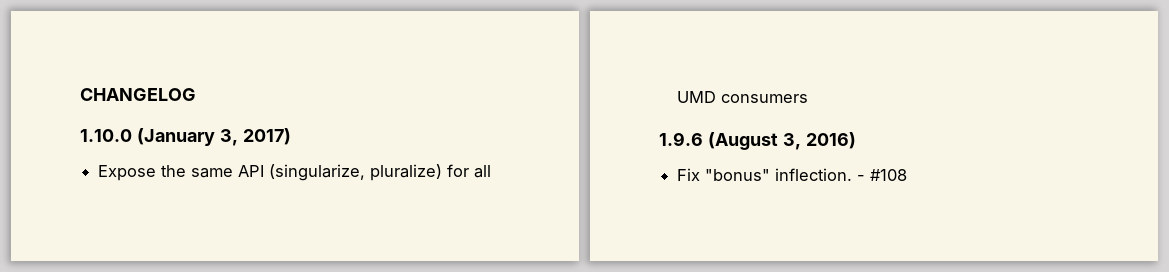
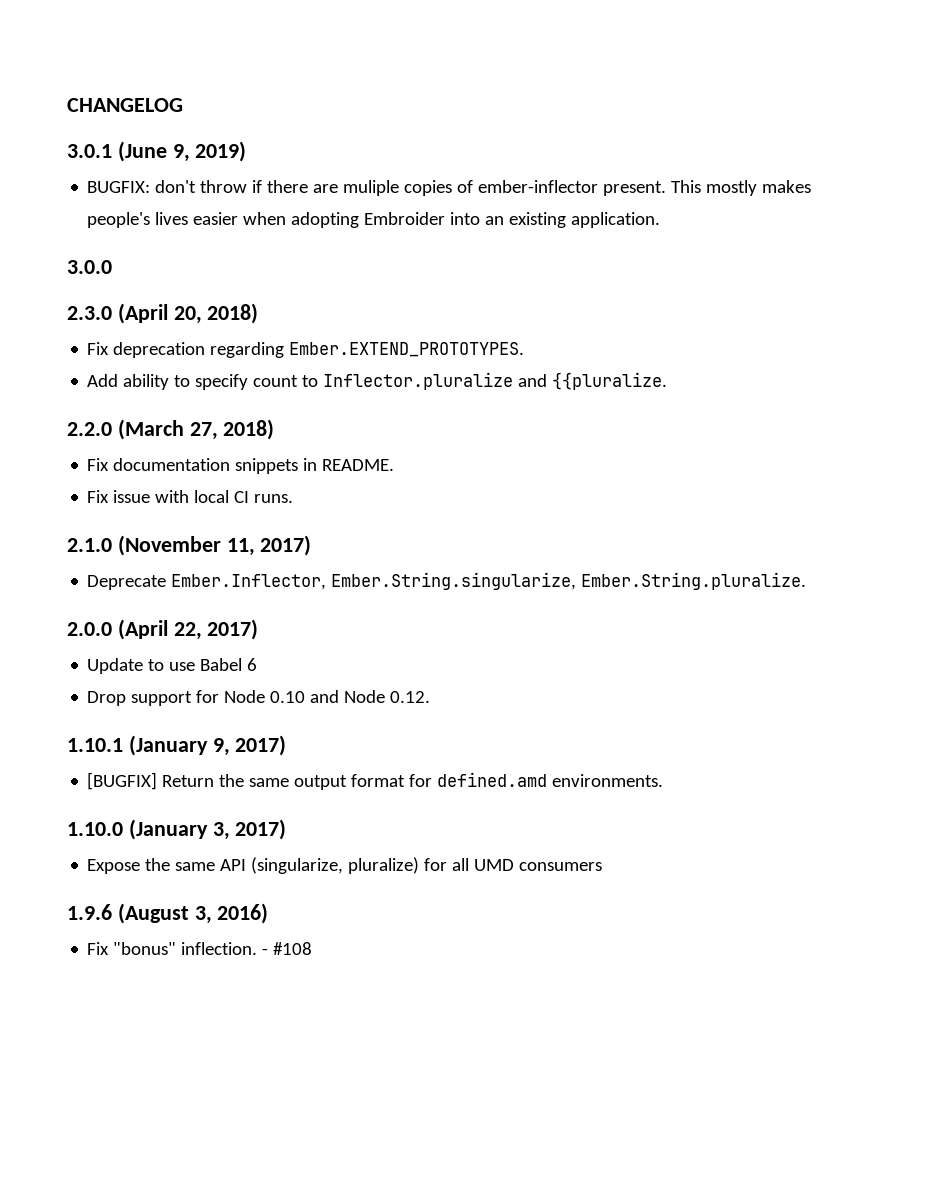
(196, 94) none -> [67,141,247,162] [87,180,812,196] [87,212,661,228] [67,260,112,274] [67,303,259,324] [87,342,525,358] [87,372,668,390] [67,419,275,440] [87,458,395,474] [87,490,294,503] [67,535,312,556] [87,572,807,590] [67,619,259,640] [87,658,258,674] [87,690,431,706] [67,735,287,756] [87,772,664,790] // 3.0.1 (June 9, 2019) // BUGFIX: don't throw if there are muliple copies of ember-inflector present. This mostly makes people's lives easier when adopting Embroider into an existing application. // 3.0.0 // 2.3.0 (April 20, 2018) // Fix deprecation regarding Ember.EXTEND_PROTOTYPES. // Add ability to specify count to Inflector.pluralize and {{pluralize. // 2.2.0 (March 27, 2018) // Fix documentation snippets in README. // Fix issue with local CI runs. // 2.1.0 (November 11, 2017) // Deprecate Ember.Inflector, Ember.String.singularize, Ember.String.pluralize. // 2.0.0 (April 22, 2017) // Update to use Babel 6 // Drop support for Node 0.10 and Node 0.12. // 1.10.1 (January 9, 2017) // [BUGFIX] Return the same output format for defined.amd environments.

